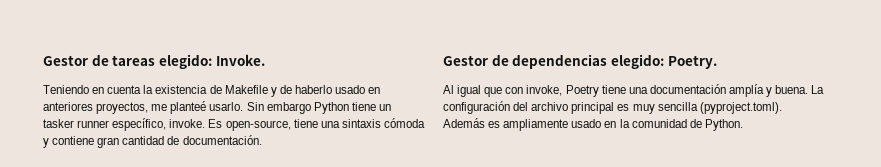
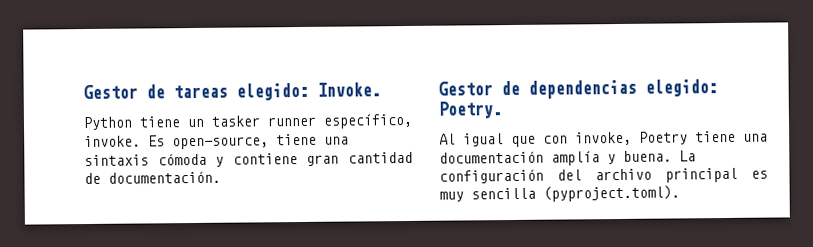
[43,85,381,97] [43,101,311,114] Teniendo en cuenta la existencia de Makefile y de haberlo usado en anteriores proyectos, me planteé usarlo. Sin embargo -> (381, 89) none
[443,118,743,131] Además es ampliamente usado en la comunidad de Python. -> (680, 193) none

